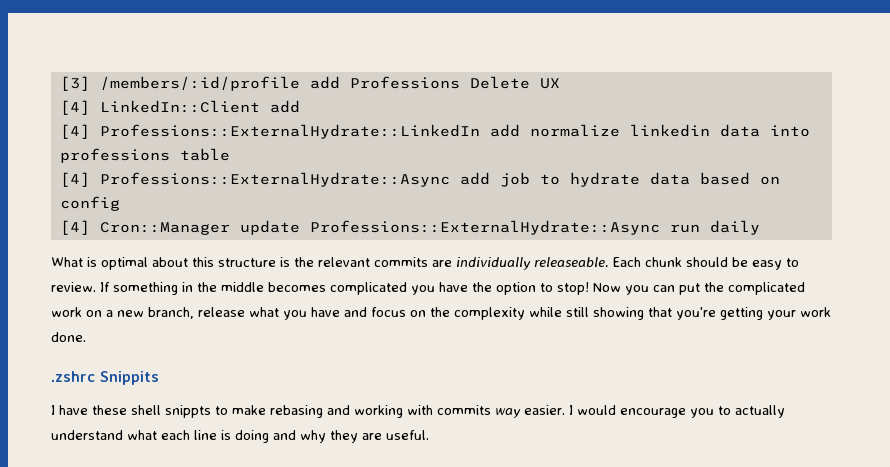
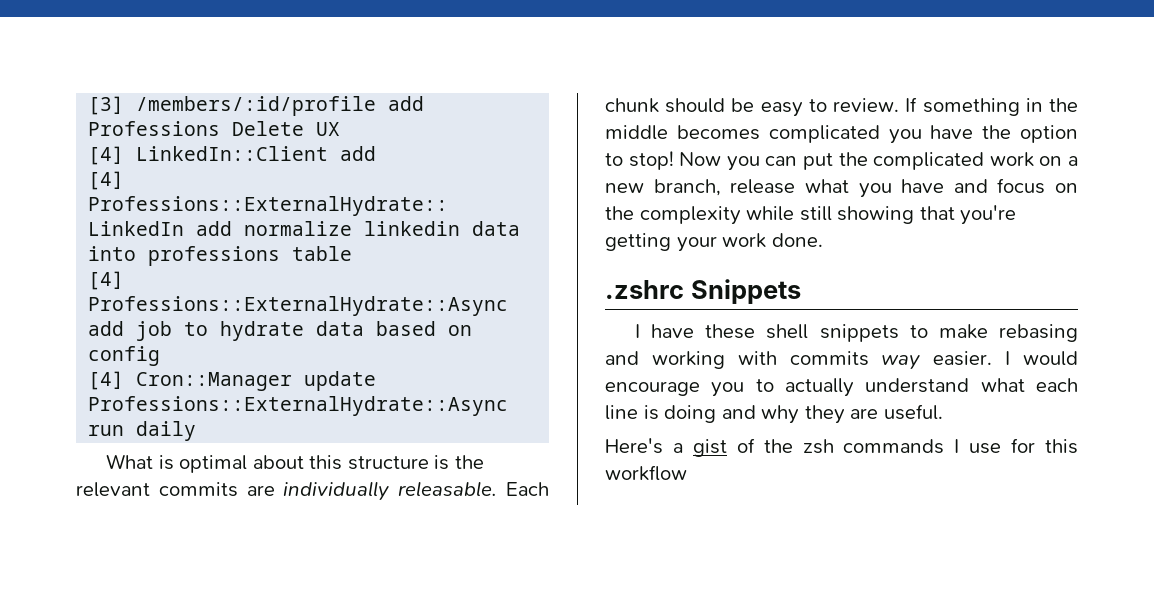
[534,257,609,268] releaseable. -> [398,481,498,497] releasable.
[100,371,159,385] Snippits -> [690,279,801,304] Snippets
[165,405,211,418] snippts -> [819,324,899,342] snippets
(429, 435) none -> [605,438,1078,457] [605,465,687,481] // Here's a gist of the zsh commands I use for this workflow

